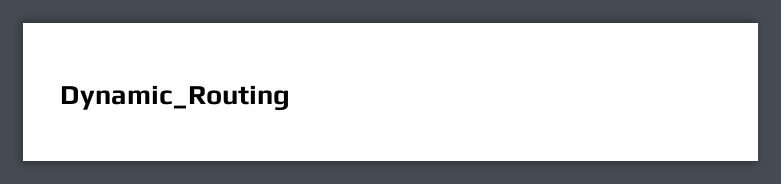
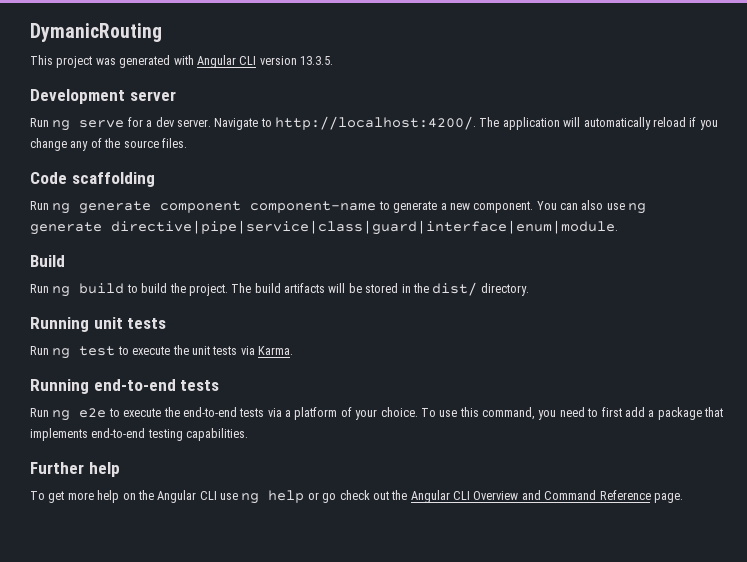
[60,85,290,111] Dynamic_Routing -> [30,23,162,42] [30,55,333,68] [30,89,176,104] [30,116,718,131] [30,138,187,151] [30,172,155,187] [30,200,647,214] [30,220,618,235] [30,255,65,267] [30,282,529,297] [30,317,167,332] [30,345,293,359] [30,379,220,394] [30,407,723,421] [30,428,249,441] [30,462,120,477] [30,490,683,504] DymanicRouting // This project was generated with Angular CLI version 13.3.5. // Development server // Run ng serve for a dev server. Navigate to http://localhost:4200/. The application will automatically reload if you change any of the source files. // Code scaffolding // Run ng generate component component-name to generate a new component. You can also use ng generate directive|pipe|service|class|guard|interface|enum|module. // Build // Run ng build to build the project. The build artifacts will be stored in the dist/ directory. // Running unit tests // Run ng test to execute the unit tests via Karma. // Running end-to-end tests // Run ng e2e to execute the end-to-end tests via a platform of your choice. To use this command, you need to first add a package that implements end-to-end testing capabilities. // Further help // To get more help on the Angular CLI use ng help or go check out the Angular CLI Overview and Command Reference page.

